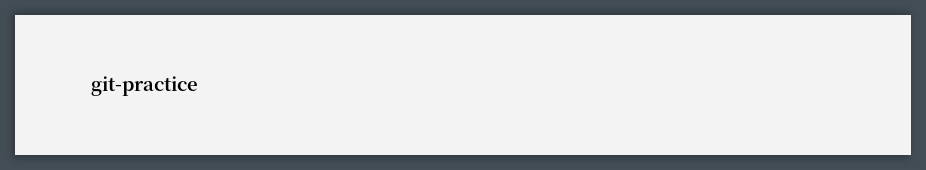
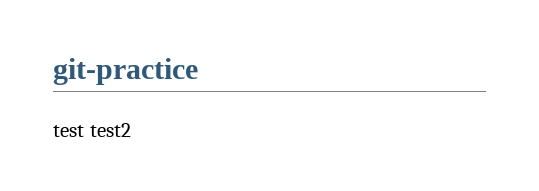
(198, 86) none -> [53,123,131,137] // test test2

